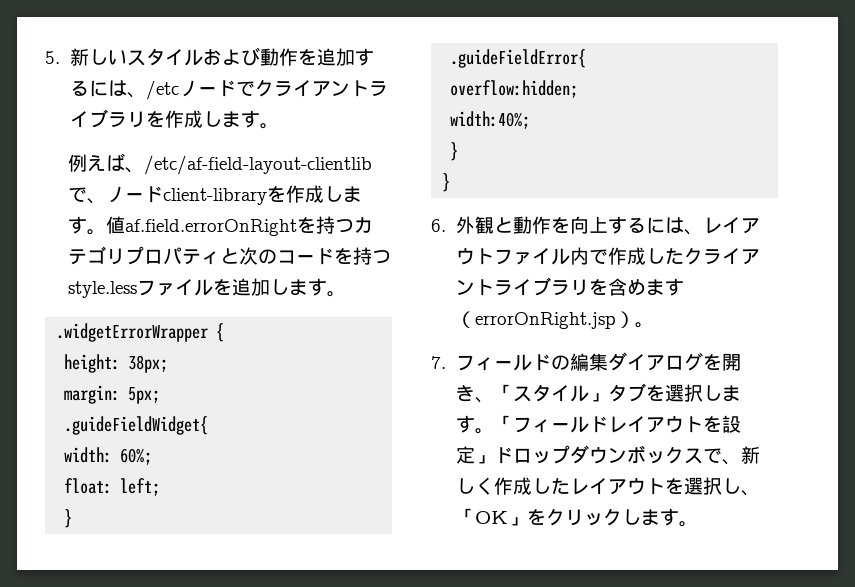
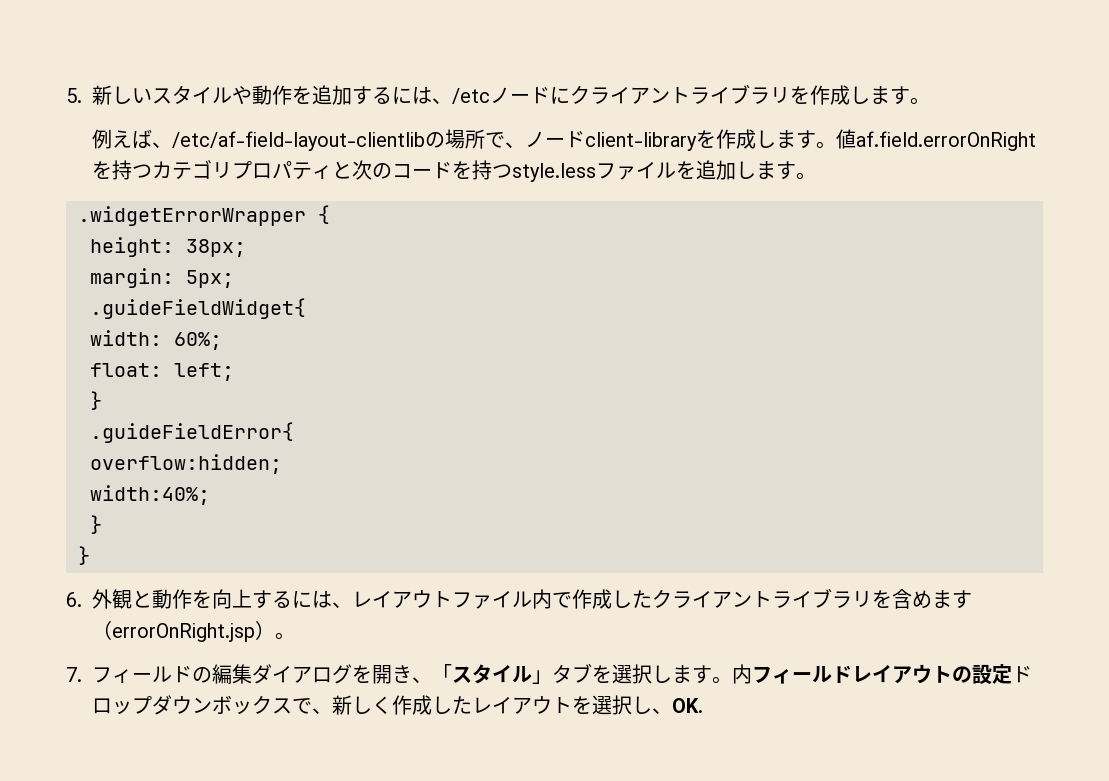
[202,47,260,66] および -> [232,86,252,105] や
[235,81,255,96] で -> [550,87,570,104] に
(373, 165) none -> [424,129,485,149] の場所
[493,415,513,431] 「 -> [732,664,752,684] 内
[702,415,741,433] [455,446,494,464] を設定」 -> [952,664,1012,684] の設定
[455,508,698,527] 「OK」をクリックします。 -> [672,698,703,713] OK.

